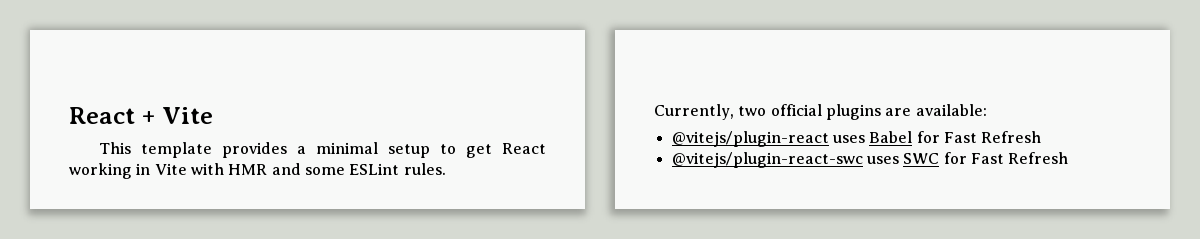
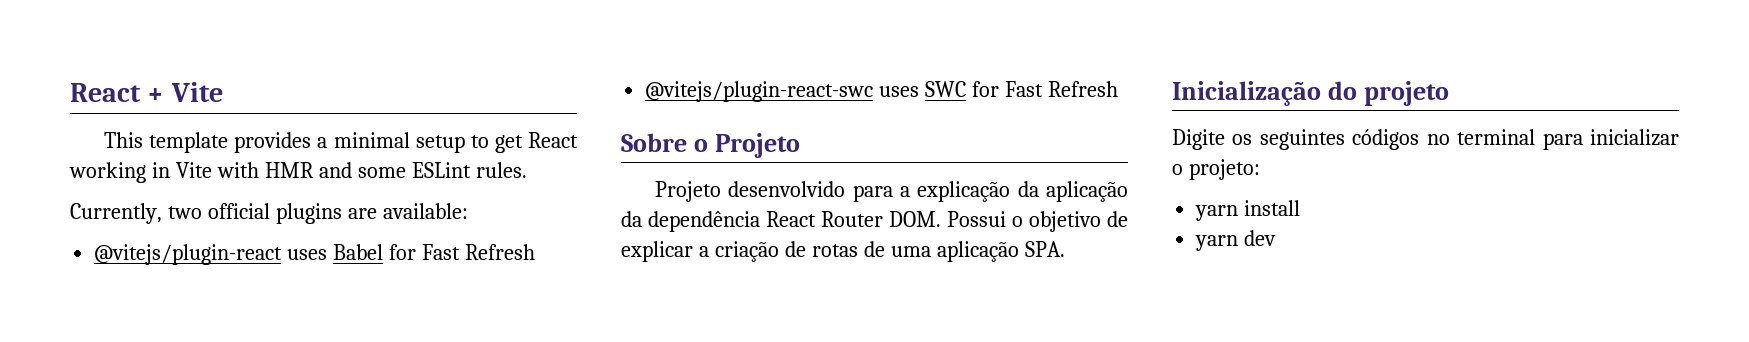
(1069, 158) none -> [621,133,800,158] [655,181,1128,202] [621,211,1128,232] [621,241,1065,262] [1172,81,1449,106] [1172,129,1679,150] [1172,159,1260,180] [1195,200,1301,221] [1195,230,1277,251] // Sobre o Projeto // Projeto desenvolvido para a explicação da aplicação da dependência React Router DOM. Possui o objetivo de explicar a criação de rotas de uma aplicação SPA. // Inicialização do projeto // Digite os seguintes códigos no terminal para inicializar o projeto: // yarn install // yarn dev

